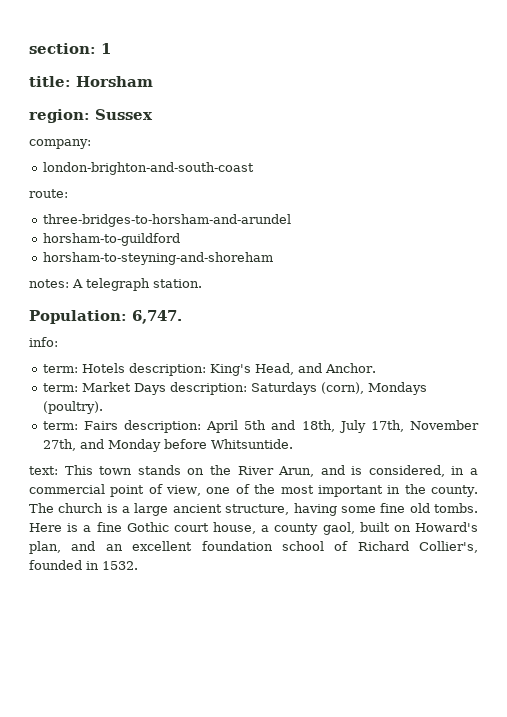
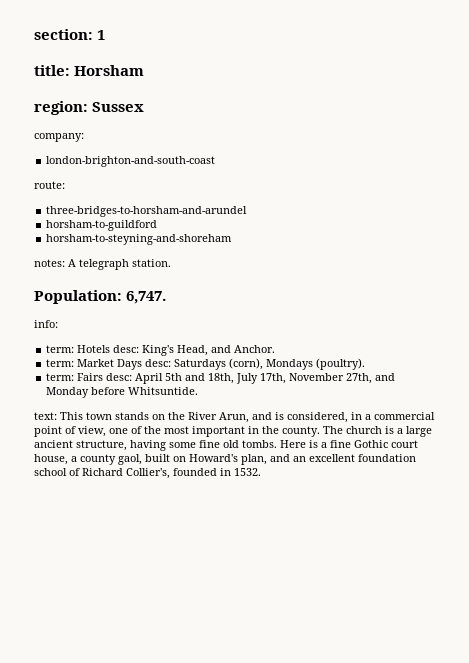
[128,363,206,376] description: -> [113,345,140,353] desc:
[169,382,247,395] description: -> [145,359,172,367] desc:
[124,420,202,433] description: -> [106,373,133,381] desc:

